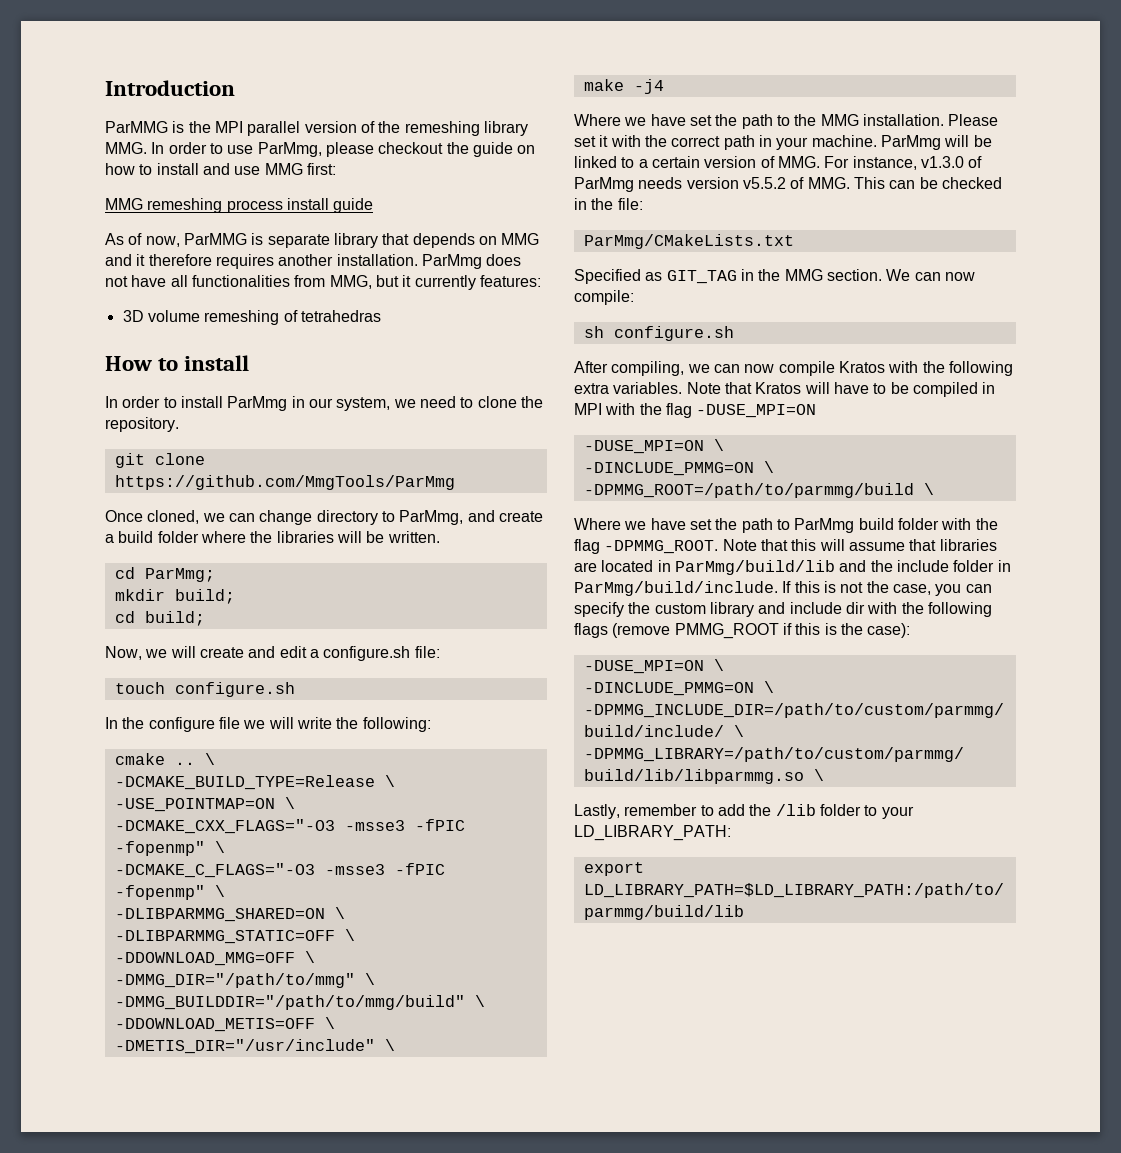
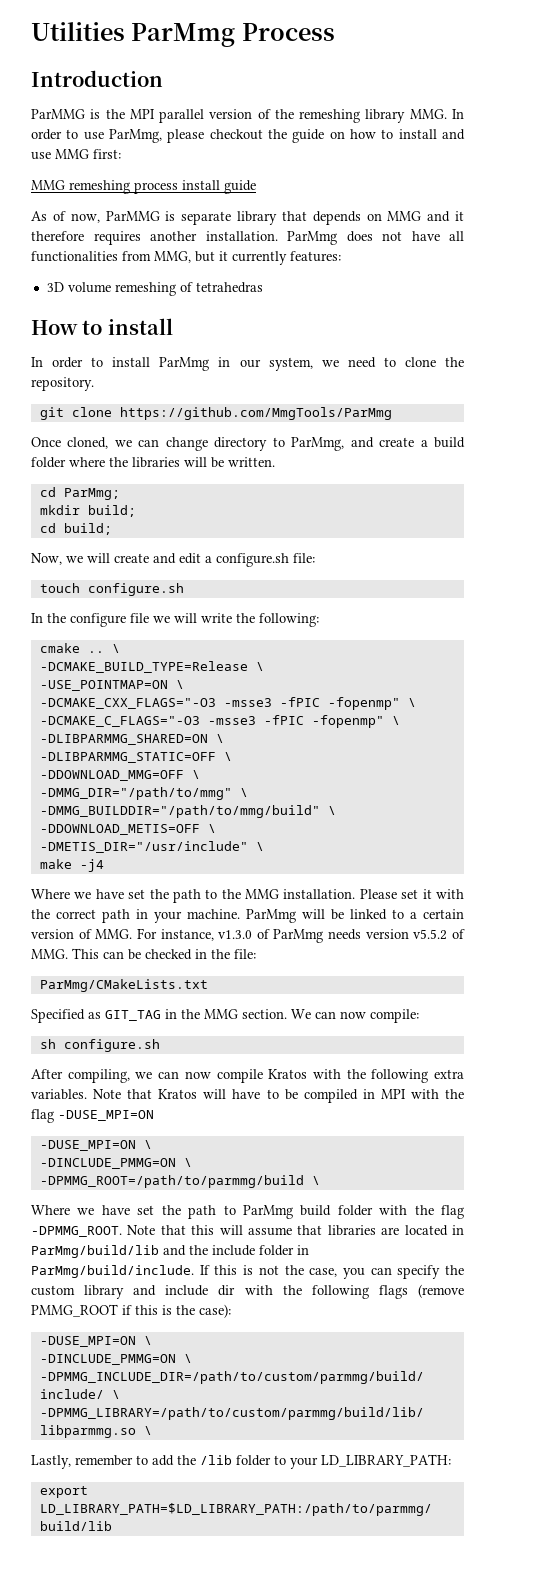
(105, 88) none -> [31,22,335,47] Utilities ParMmg Process //

